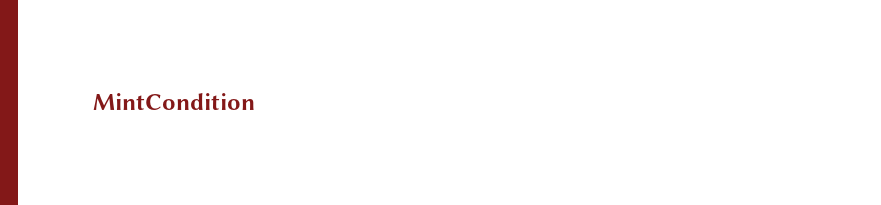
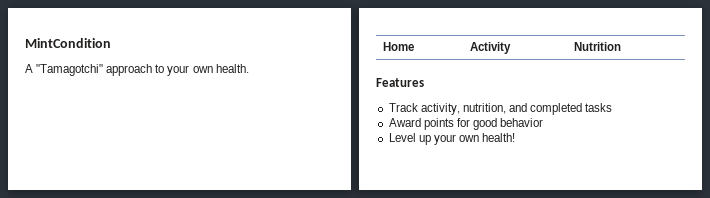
(255, 101) none -> [25,64,249,76] [383,42,415,51] [470,42,512,54] [574,42,622,51] [376,78,424,87] [388,103,613,115] [388,118,544,130] [388,133,516,145] // A "Tamagotchi" approach to your own health. // Home | Activity | Nutrition // Features // Track activity, nutrition, and completed tasks // Award points for good behavior // Level up your own health!

